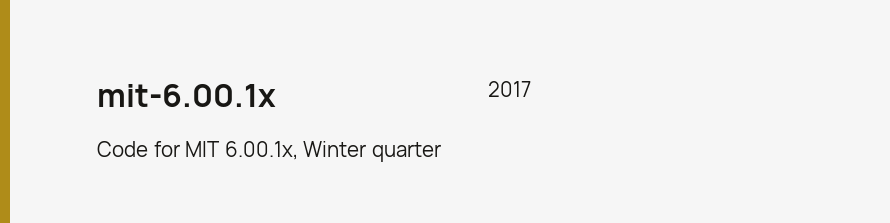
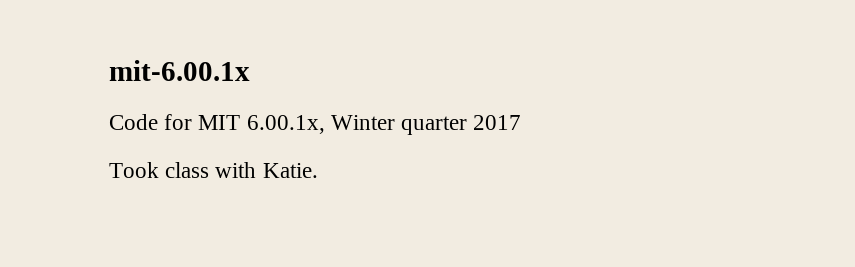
(531, 89) none -> [109,162,318,178] // Took class with Katie.

